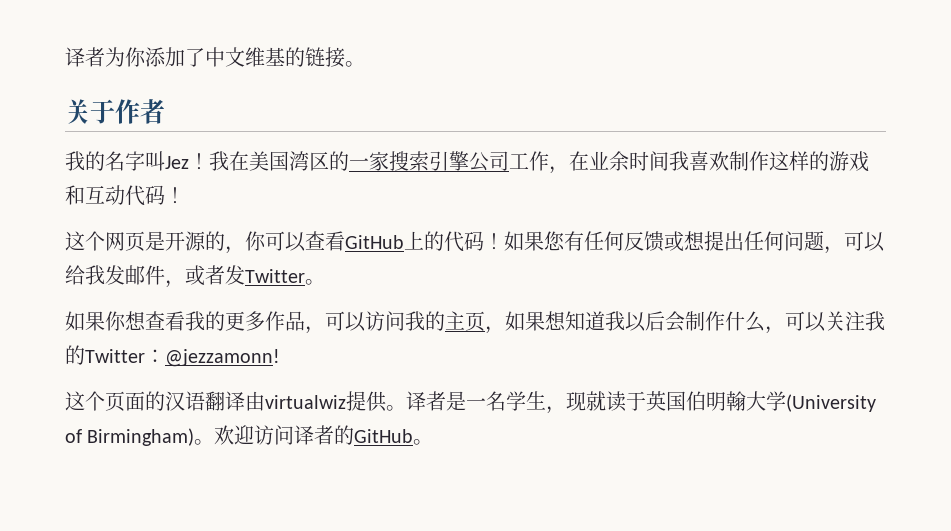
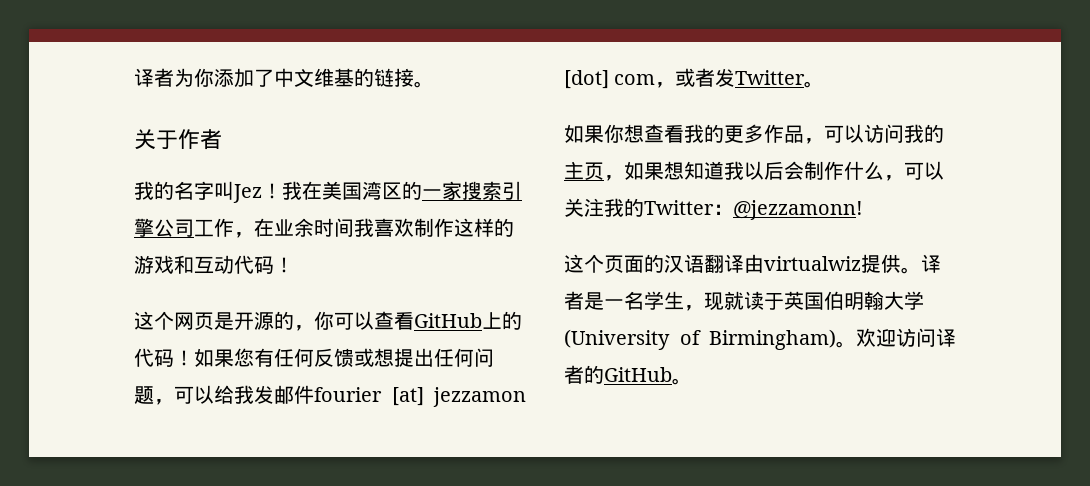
(165, 275) none -> [314,387,526,407] [564,70,656,89] fourier [at] jezzamon [dot] com

